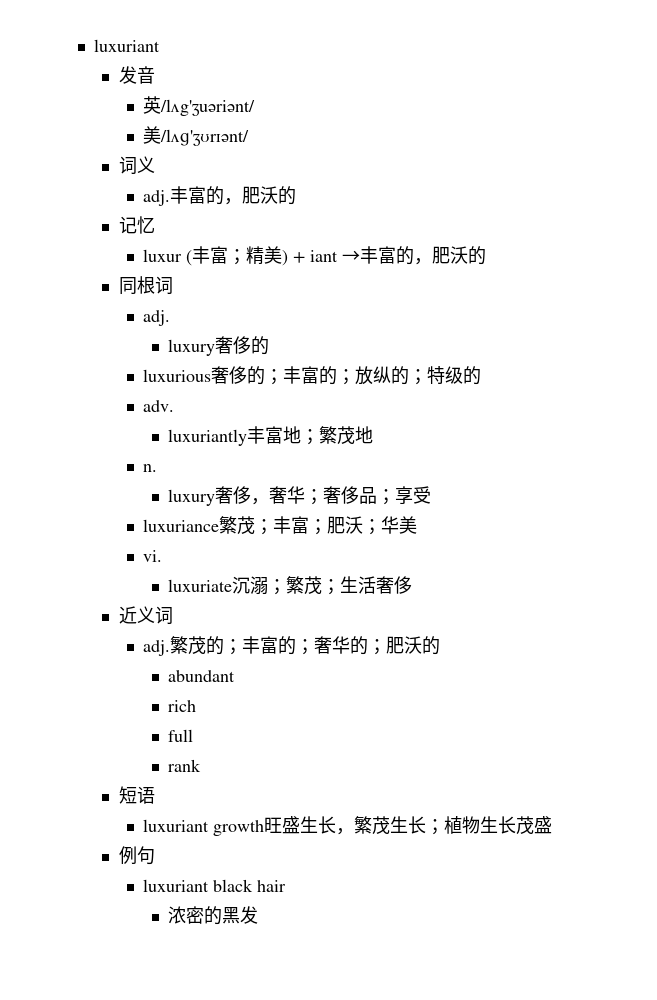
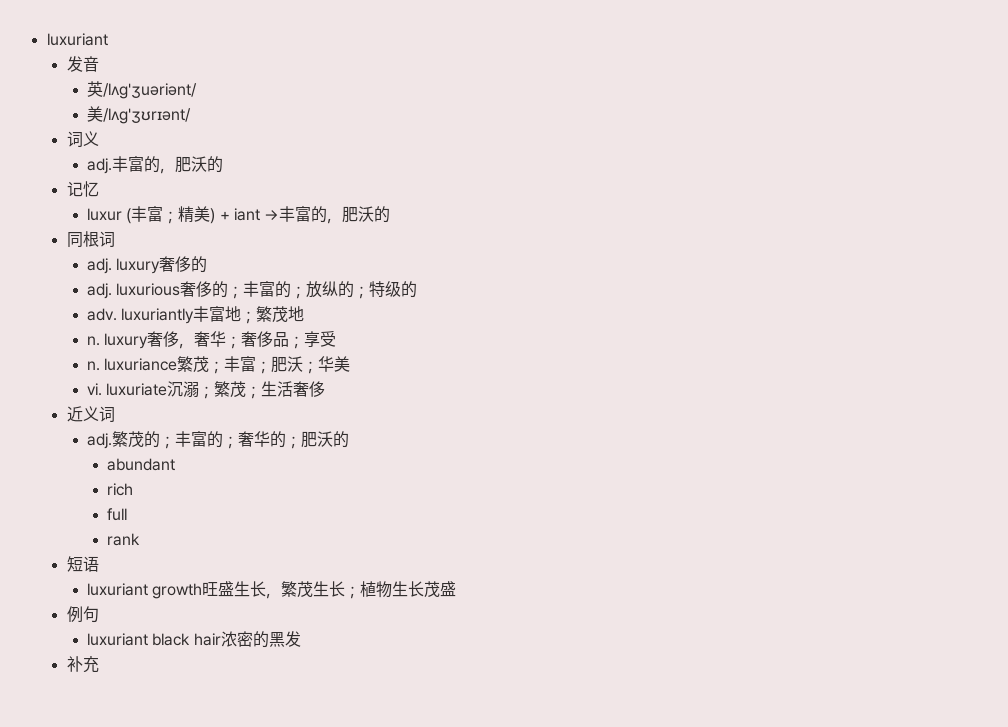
(171, 318) // -> (113, 266) none
(270, 345) none -> [87,283,113,299] adj.
(175, 406) // -> (118, 314) none
(158, 468) // -> (101, 341) none
(432, 495) none -> [87,361,101,371] n.
(163, 556) // -> (103, 389) none
(287, 886) // -> (221, 639) none
(259, 915) none -> [66,656,99,673] // 补充

